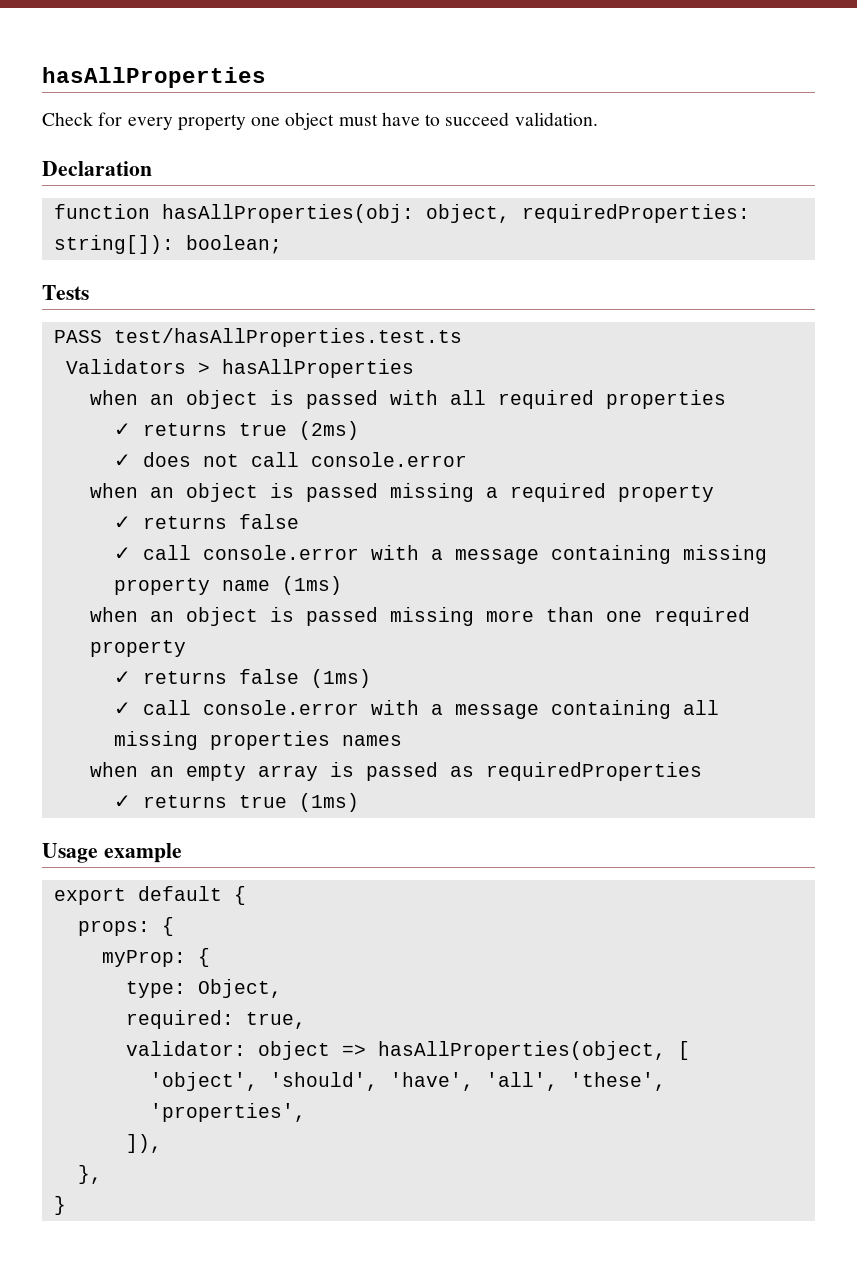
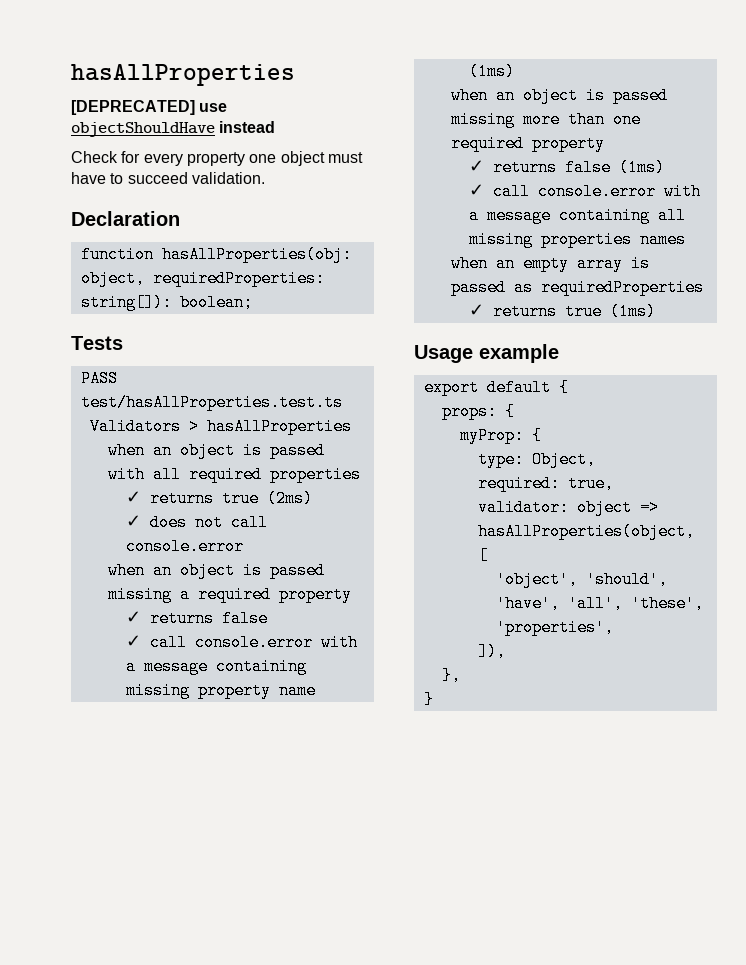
[42,67,266,88] hasAllProperties -> [71,64,295,86] [71,100,228,115] [71,121,276,137] hasAllProperties // [DEPRECATED] use objectShouldHave instead

